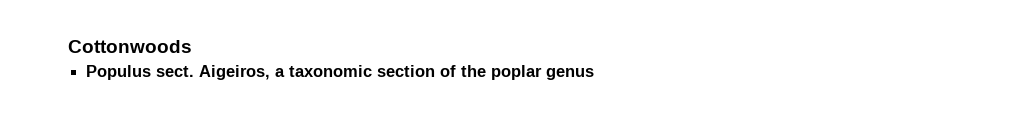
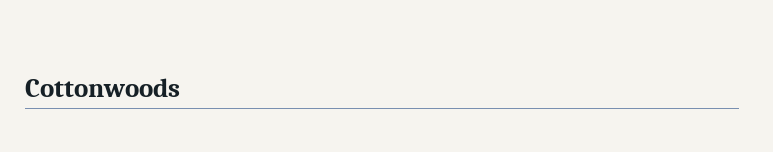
[86,65,595,80] // Populus sect. Aigeiros, a taxonomic section of the poplar genus -> (180, 87) none

